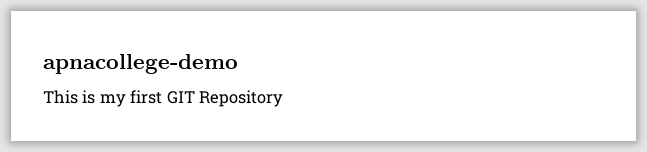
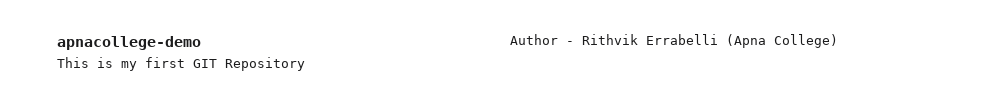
(284, 98) none -> [510,34,838,48] // Author - Rithvik Errabelli (Apna College)

